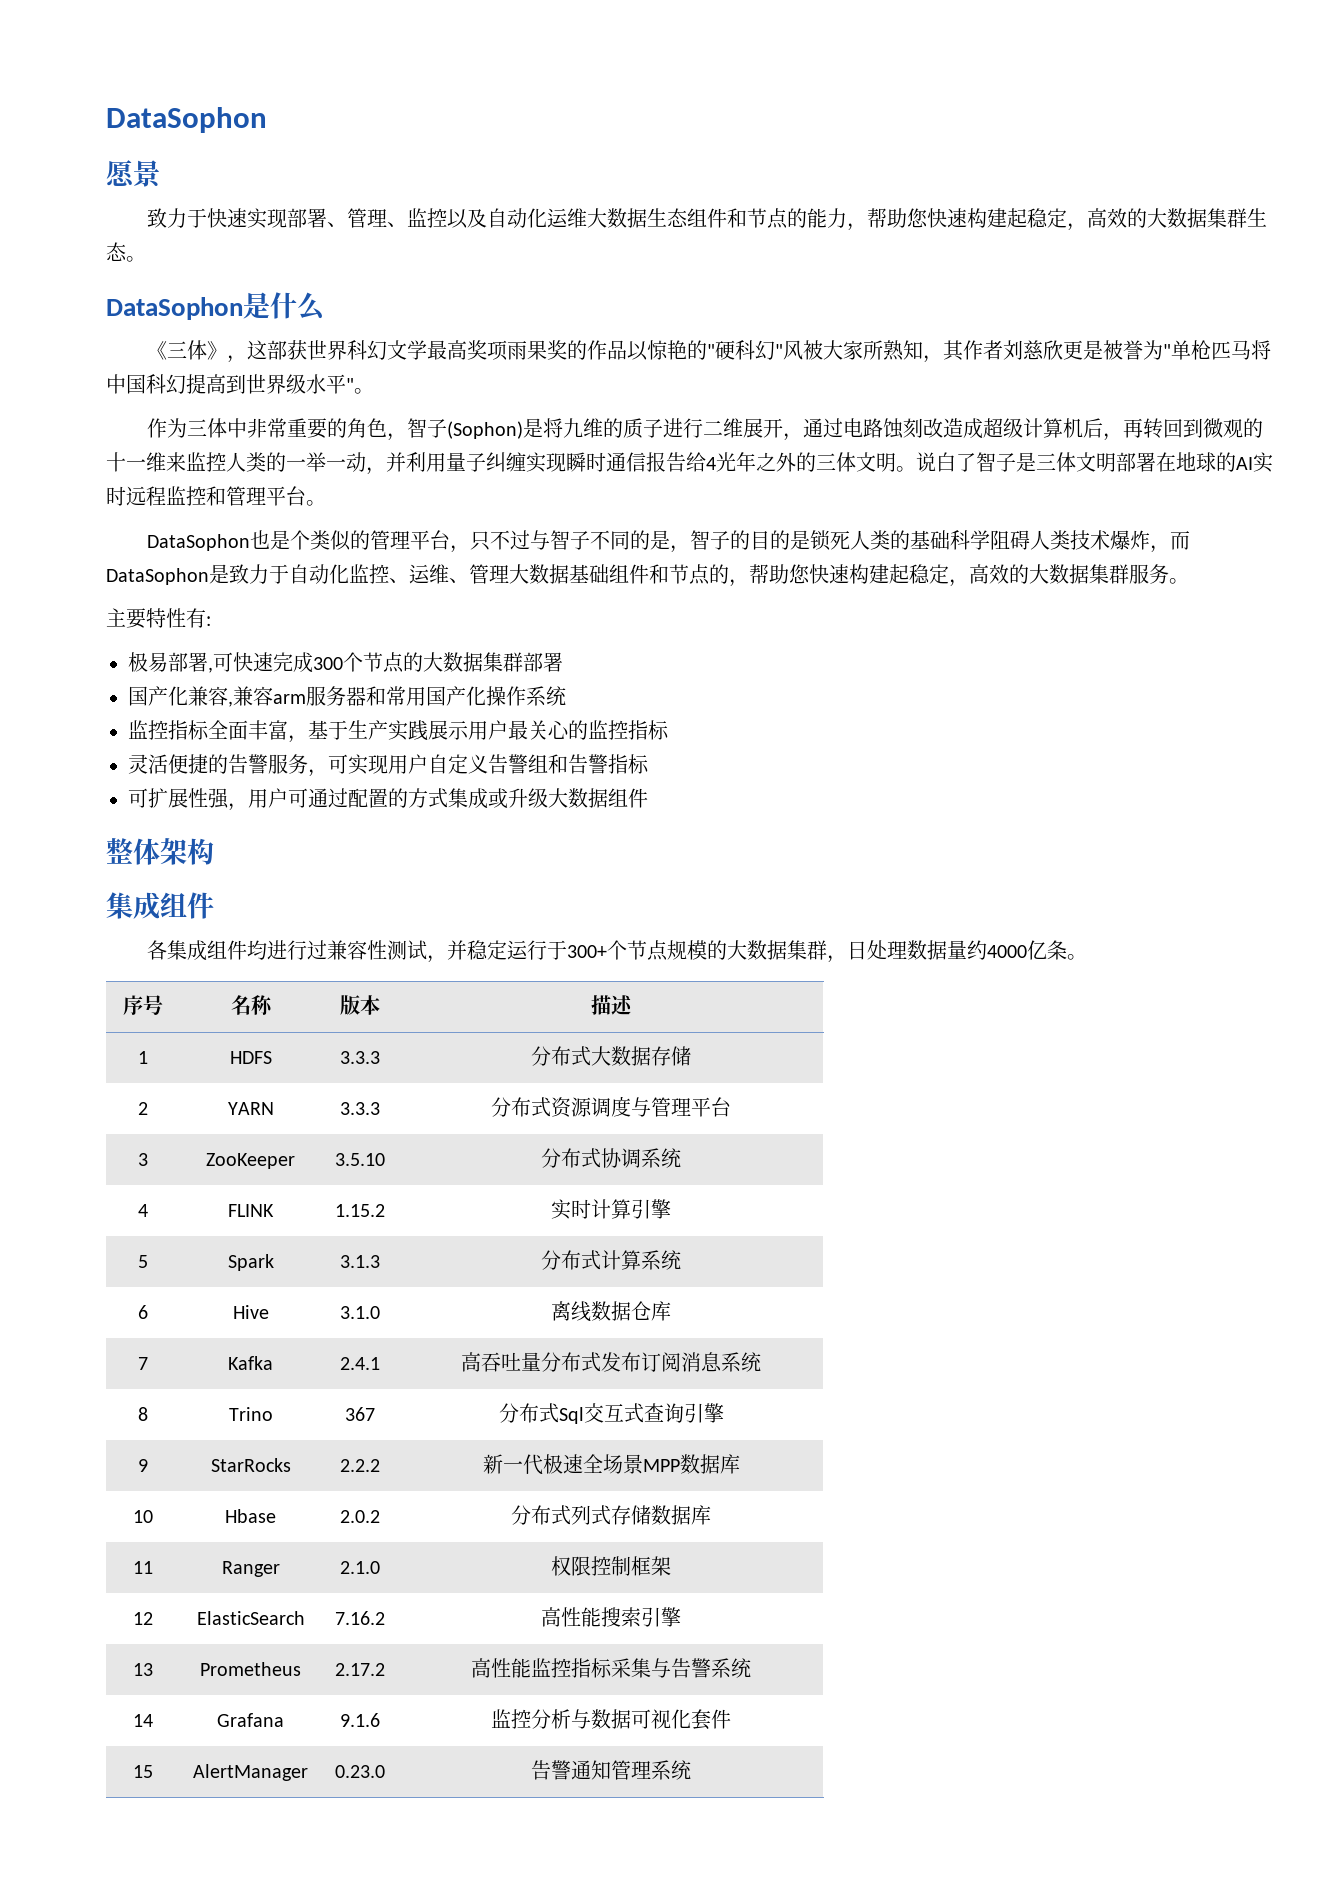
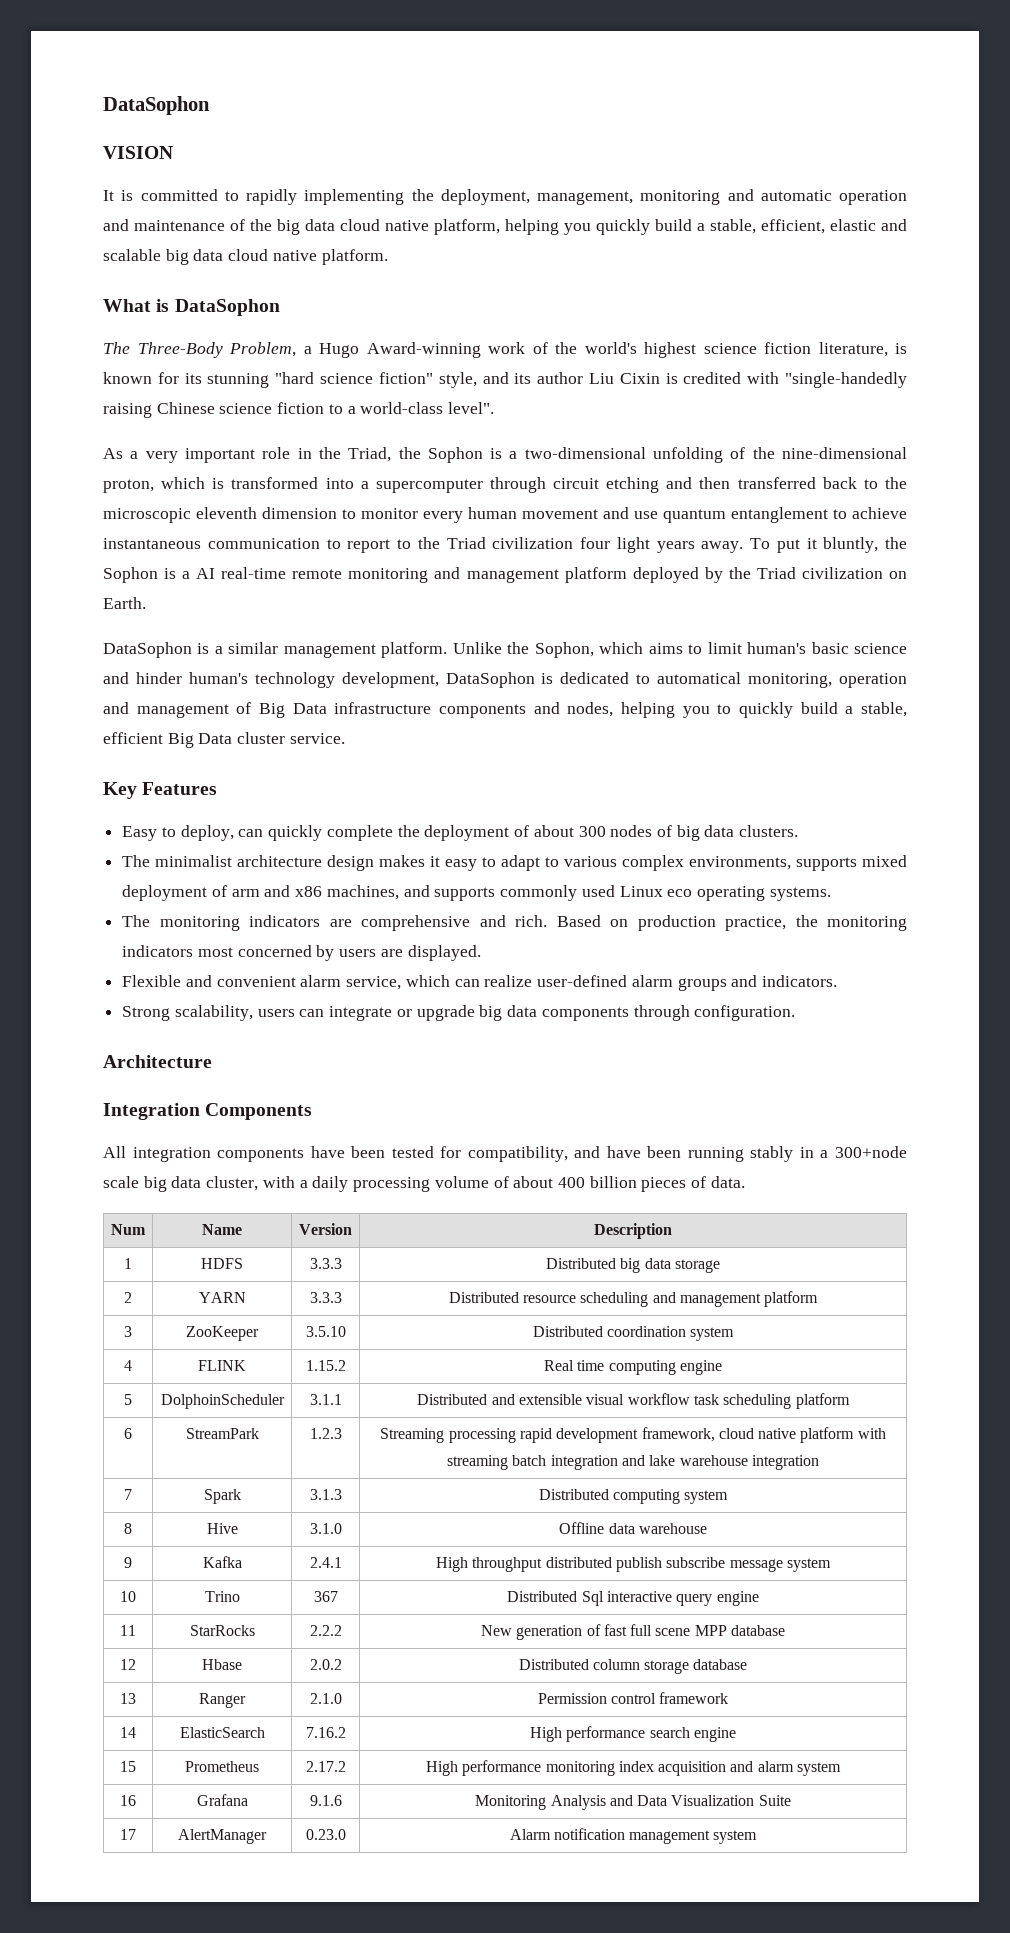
[106,107,267,133] [106,160,161,188] [146,208,1267,231] [106,242,146,262] [106,292,325,321] [146,340,1271,363] [106,374,374,394] [146,418,1263,441] [106,452,1273,475] [106,486,326,506] [146,530,1190,553] [106,564,1189,587] [106,608,211,629] [128,652,563,673] [128,686,566,707] [128,720,669,743] [128,754,649,777] [128,788,648,811] [106,838,214,865] [106,892,214,920] [146,940,1087,963] [123,995,163,1015] [230,995,273,1015] [340,995,380,1015] [591,995,633,1015] DataSophon // 愿景 // 致力于快速实现部署、管理、监控以及自动化运维大数据生态组件和节点的能力，帮助您快速构建起稳定，高效的大数据集群生态。 // DataSophon是什么 // 《三体》，这部获世界科幻文学最高奖项雨果奖的作品以惊艳的"硬科幻"风被大家所熟知，其作者刘慈欣更是被誉为"单枪匹马将中国科幻提高到世界级水平"。 // 作为三体中非常重要的角色，智子(Sophon)是将九维的质子进行二维展开，通过电路蚀刻改造成超级计算机后，再转回到微观的十一维来监控人类的一举一动，并利用量子纠缠实现瞬时通信报告给4光年之外的三体文明。说白了智子是三体文明部署在地球的AI实时远程监控和管理平台。 // DataSophon也是个类似的管理平台，只不过与智子不同的是，智子的目的是锁死人类的基础科学阻碍人类技术爆炸，而DataSophon是致力于自动化监控、运维、管理大数据基础组件和节点的，帮助您快速构建起稳定，高效的大数据集群服务。 // 主要特性有: // 极易部署,可快速完成300个节点的大数据集群部署 // 国产化兼容,兼容arm服务器和常用国产化操作系统 // 监控指标全面丰富，基于生产实践展示用户最关心的监控指标 // 灵活便捷的告警服务，可实现用户自定义告警组和告警指标 // 可扩展性强，用户可通过配置的方式集成或升级大数据组件 // 整体架构 // 集成组件 // 各集成组件均进行过兼容性测试，并稳定运行于300+个节点规模的大数据集群，日处理数据量约4000亿条。 // 序号 | 名称 | 版本 | 描述 -> [103,96,210,115] [103,146,173,159] [103,189,907,205] [103,219,907,235] [103,249,388,265] [103,299,280,316] [103,342,907,358] [103,372,907,388] [103,402,495,418] [103,447,907,463] [103,477,907,493] [103,507,907,523] [103,537,907,553] [103,567,908,583] [103,597,146,609] [103,642,907,658] [103,672,907,688] [103,702,907,718] [103,732,345,748] [103,782,218,799] [122,825,799,841] [122,855,907,871] [122,885,831,901] [122,915,907,931] [122,945,481,961] [122,975,837,991] [122,1005,796,1021] [103,1055,212,1068] [103,1103,313,1120] [103,1146,907,1162] [103,1176,745,1192] [111,1224,146,1235] [202,1224,242,1235] [299,1223,352,1235] [594,1223,672,1239] DataSophon // VISION // It is committed to rapidly implementing the deployment, management, monitoring and automatic operation and maintenance of the big data cloud native platform, helping you quickly build a stable, efficient, elastic and scalable big data cloud native platform. // What is DataSophon // The Three-Body Problem, a Hugo Award-winning work of the world's highest science fiction literature, is known for its stunning "hard science fiction" style, and its author Liu Cixin is credited with "single-handedly raising Chinese science fiction to a world-class level". // As a very important role in the Triad, the Sophon is a two-dimensional unfolding of the nine-dimensional proton, which is transformed into a supercomputer through circuit etching and then transferred back to the microscopic eleventh dimension to monitor every human movement and use quantum entanglement to achieve instantaneous communication to report to the Triad civilization four light years away. To put it bluntly, the Sophon is a AI real-time remote monitoring and management platform deployed by the Triad civilization on Earth. // DataSophon is a similar management platform. Unlike the Sophon, which aims to limit human's basic science and hinder human's technology development, DataSophon is dedicated to automatical monitoring, operation and management of Big Data infrastructure components and nodes, helping you to quickly build a stable, efficient Big Data cluster service. // Key Features // Easy to deploy, can quickly complete the deployment of about 300 nodes of big data clusters. // The minimalist architecture design makes it easy to adapt to various complex environments, supports mixed deployment of arm and x86 machines, and supports commonly used Linux eco operating systems. // The monitoring indicators are comprehensive and rich. Based on production practice, the monitoring indicators most concerned by users are displayed. // Flexible and convenient alarm service, which can realize user-defined alarm groups and indicators. // Strong scalability, users can integrate or upgrade big data components through configuration. // Architecture // Integration Components // All integration components have been tested for compatibility, and have been running stably in a 300+node scale big data cluster, with a daily processing volume of about 400 billion pieces of data. // Num | Name | Version | Description
[531,1046,691,1066] 分布式大数据存储 -> [546,1258,720,1273] Distributed big data storage
[491,1096,731,1118] 分布式资源调度与管理平台 -> [448,1291,819,1307] Distributed resource scheduling and management platform
[541,1148,681,1168] 分布式协调系统 -> [532,1326,735,1341] Distributed coordination system
[551,1199,671,1220] [138,1255,148,1268] [227,1254,274,1271] [340,1255,380,1268] [541,1250,681,1270] [138,1305,148,1319] [232,1305,269,1319] [340,1306,380,1319] [551,1301,671,1322] [138,1357,148,1370] [228,1356,273,1370] [340,1357,380,1370] [461,1352,761,1372] [138,1407,148,1421] [228,1407,273,1421] [345,1407,375,1421] [498,1403,724,1424] [138,1459,148,1472] [210,1458,291,1472] [340,1459,380,1472] [482,1454,740,1475] [133,1510,153,1523] [225,1509,276,1523] [340,1510,380,1523] [511,1505,711,1525] [133,1561,153,1574] [221,1561,280,1577] [340,1561,380,1574] [551,1556,671,1576] [133,1612,153,1625] [196,1611,305,1625] [335,1611,385,1625] [541,1607,681,1627] [133,1663,153,1676] [200,1662,301,1676] [335,1663,385,1676] [471,1658,751,1678] [133,1714,153,1727] [217,1713,284,1727] [340,1713,380,1727] [491,1709,731,1730] [133,1765,153,1778] [193,1764,308,1781] [335,1765,385,1778] [531,1760,691,1780] 实时计算引擎 // 5 | Spark | 3.1.3 | 分布式计算系统 // 6 | Hive | 3.1.0 | 离线数据仓库 // 7 | Kafka | 2.4.1 | 高吞吐量分布式发布订阅消息系统 // 8 | Trino | 367 | 分布式Sql交互式查询引擎 // 9 | StarRocks | 2.2.2 | 新一代极速全场景MPP数据库 // 10 | Hbase | 2.0.2 | 分布式列式存储数据库 // 11 | Ranger | 2.1.0 | 权限控制框架 // 12 | ElasticSearch | 7.16.2 | 高性能搜索引擎 // 13 | Prometheus | 2.17.2 | 高性能监控指标采集与告警系统 // 14 | Grafana | 9.1.6 | 监控分析与数据可视化套件 // 15 | AlertManager | 0.23.0 | 告警通知管理系统 -> [544,1360,722,1375] [124,1394,132,1405] [160,1394,285,1409] [309,1394,342,1405] [417,1393,850,1409] [124,1428,132,1439] [185,1428,259,1439] [309,1428,342,1439] [380,1427,886,1443] [447,1455,819,1470] [124,1489,132,1500] [203,1489,241,1504] [309,1489,342,1500] [538,1489,729,1504] [124,1523,132,1534] [206,1523,238,1534] [309,1523,342,1534] [559,1522,707,1534] [124,1557,132,1568] [202,1556,242,1568] [309,1557,342,1568] [436,1557,831,1572] [120,1591,136,1602] [204,1591,240,1602] [313,1591,338,1602] [507,1591,759,1606] [120,1625,136,1636] [189,1625,255,1636] [309,1625,342,1636] [480,1624,786,1640] [120,1659,136,1670] [202,1659,242,1670] [309,1659,342,1670] [518,1659,748,1674] [120,1693,136,1704] [199,1693,246,1708] [309,1693,342,1704] [537,1692,729,1704] [120,1727,136,1738] [179,1727,265,1738] [305,1727,346,1738] [530,1726,736,1742] [120,1761,136,1772] [185,1761,259,1772] [305,1761,346,1772] [425,1760,842,1776] [120,1795,136,1806] [196,1794,248,1806] [309,1795,342,1806] [475,1795,791,1810] [120,1829,136,1840] [178,1829,267,1844] [305,1829,346,1840] [509,1828,758,1844] Real time computing engine // 5 | DolphoinScheduler | 3.1.1 | Distributed and extensible visual workflow task scheduling platform // 6 | StreamPark | 1.2.3 | Streaming processing rapid development framework, cloud native platform with streaming batch integration and lake warehouse integration // 7 | Spark | 3.1.3 | Distributed computing system // 8 | Hive | 3.1.0 | Offline data warehouse // 9 | Kafka | 2.4.1 | High throughput distributed publish subscribe message system // 10 | Trino | 367 | Distributed Sql interactive query engine // 11 | StarRocks | 2.2.2 | New generation of fast full scene MPP database // 12 | Hbase | 2.0.2 | Distributed column storage database // 13 | Ranger | 2.1.0 | Permission control framework // 14 | ElasticSearch | 7.16.2 | High performance search engine // 15 | Prometheus | 2.17.2 | High performance monitoring index acquisition and alarm system // 16 | Grafana | 9.1.6 | Monitoring Analysis and Data Visualization Suite // 17 | AlertManager | 0.23.0 | Alarm notification management system

